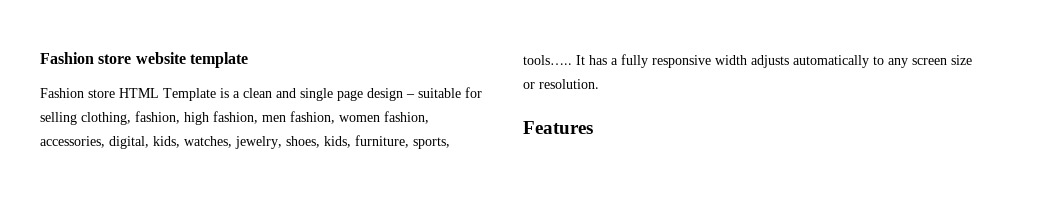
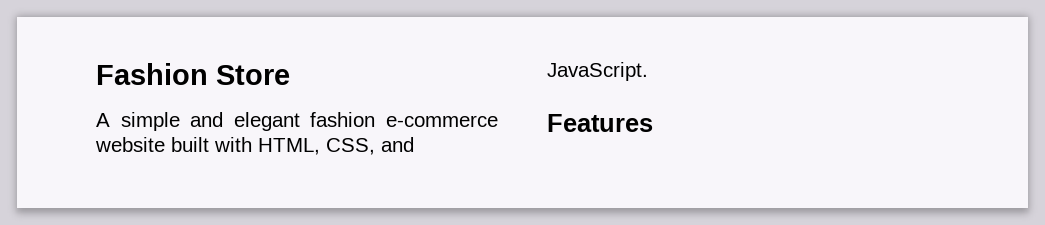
[40,52,248,68] [40,87,482,101] [40,111,429,125] [40,135,450,149] [523,54,972,68] [523,79,599,89] Fashion store website template // Fashion store HTML Template is a clean and single page design – suitable for selling clothing, fashion, high fashion, men fashion, women fashion, accessories, digital, kids, watches, jewelry, shoes, kids, furniture, sports, tools….. It has a fully responsive width adjusts automatically to any screen size or resolution. -> [96,63,290,85] [96,112,498,131] [95,137,414,155] [547,62,648,81] Fashion Store // A simple and elegant fashion e-commerce website built with HTML, CSS, and JavaScript.

